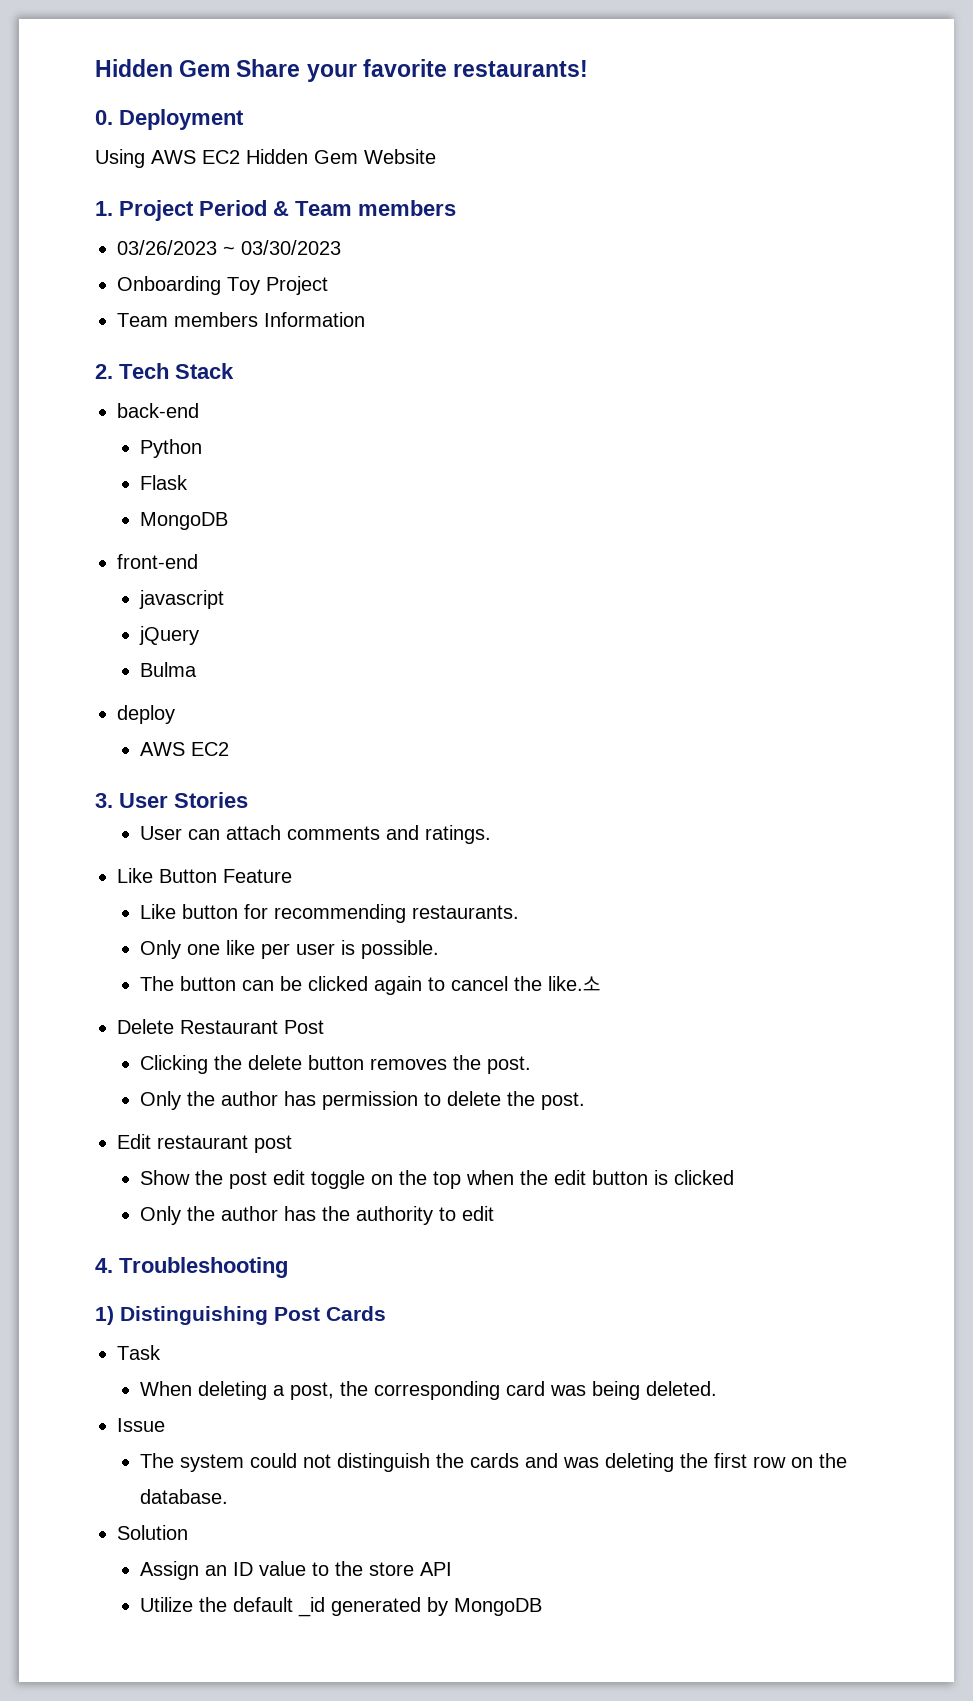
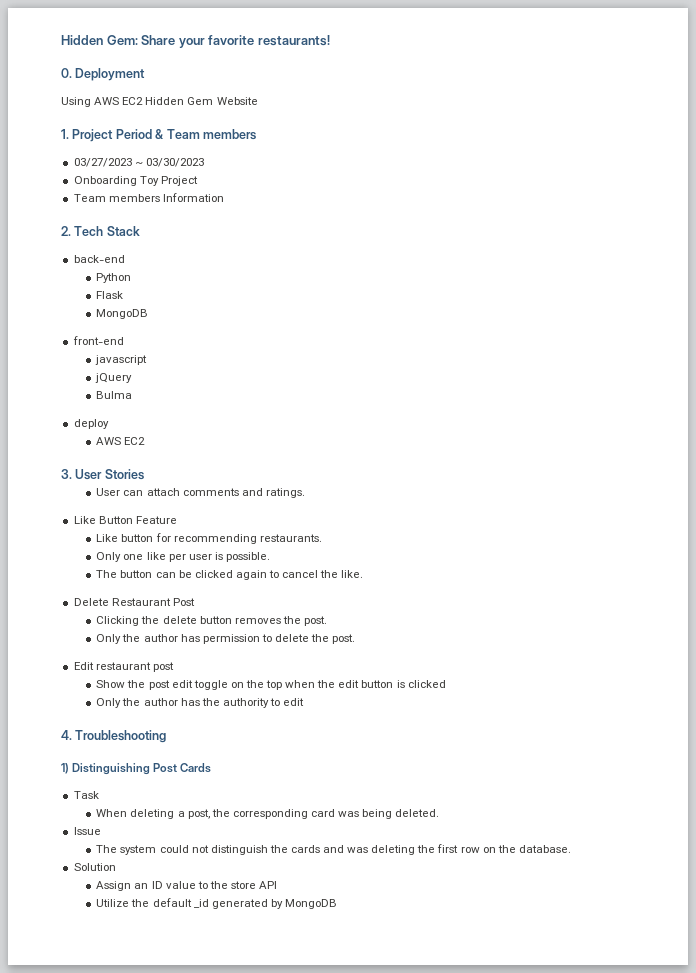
[95,59,231,77] Hidden Gem -> [61,35,138,45] Hidden Gem:
[117,240,217,255] 03/26/2023 -> [73,158,132,167] 03/27/2023
[548,976,601,991] like.소 -> [341,570,364,578] like.

